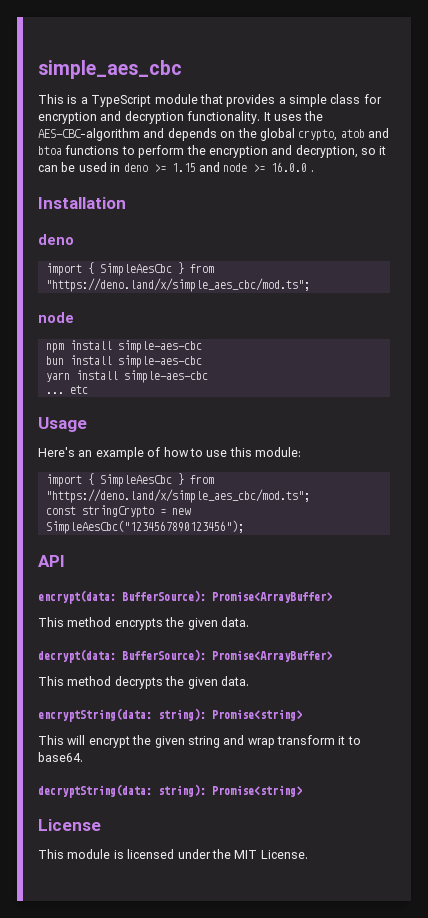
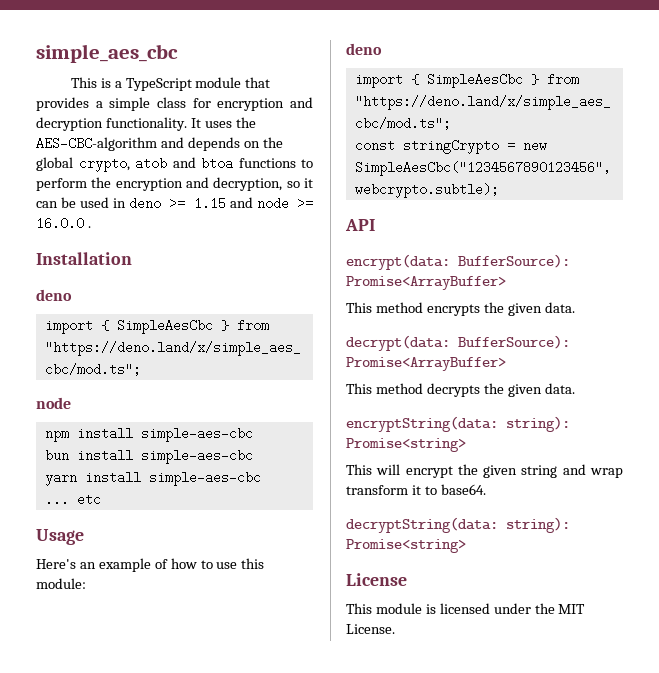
(301, 452) none -> [346,43,382,55] // deno
[45,520,244,534] SimpleAesCbc("1234567890123456"); -> [354,161,611,176] [354,183,499,198] SimpleAesCbc("1234567890123456", webcrypto.subtle);

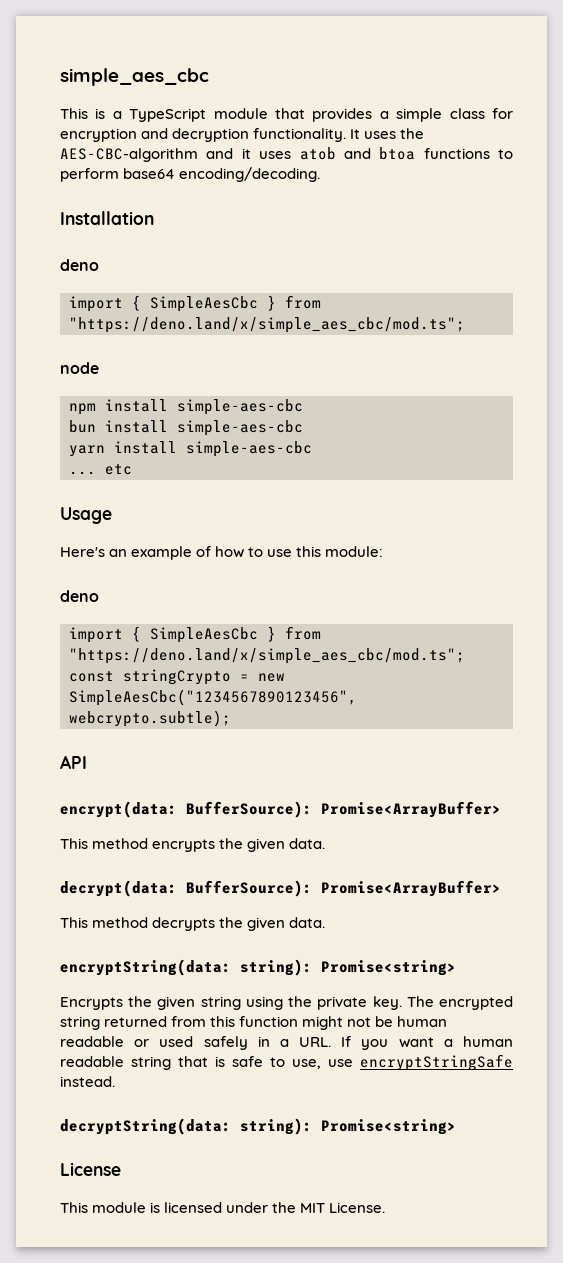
[187,137,283,151] [36,157,130,172] depends on the global crypto, -> [241,148,292,159] it uses
[91,177,313,191] [36,197,313,210] [36,217,91,230] the encryption and decryption, so it can be used in deno >= 1.15 and node >= 16.0.0 . -> [123,167,321,182] base64 encoding/decoding.
[346,464,623,478] [346,484,486,495] This will encrypt the given string and wrap transform it to base64. -> [60,996,513,1010] [60,1016,448,1030] [60,1036,513,1050] [60,1054,513,1071] [60,1076,115,1087] Encrypts the given string using the private key. The encrypted string returned from this function might not be human readable or used safely in a URL. If you want a human readable string that is safe to use, use encryptStringSafe instead.

